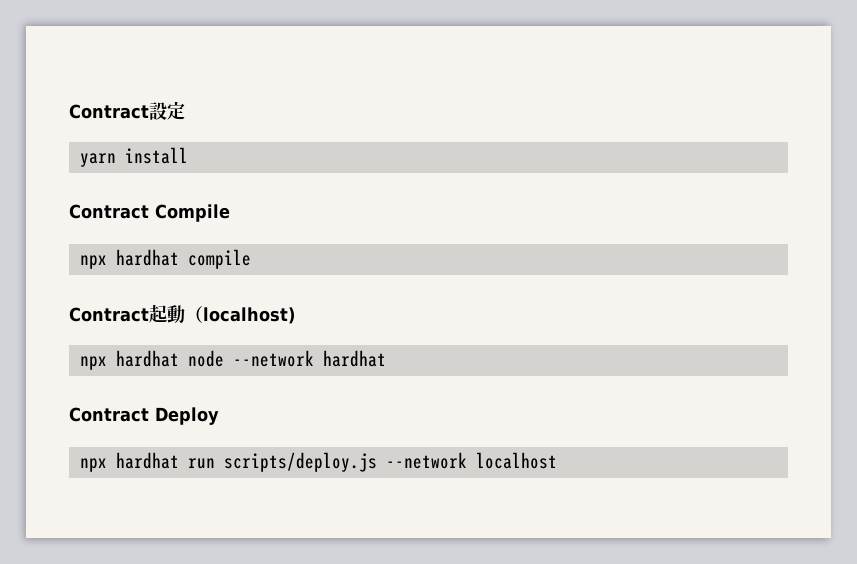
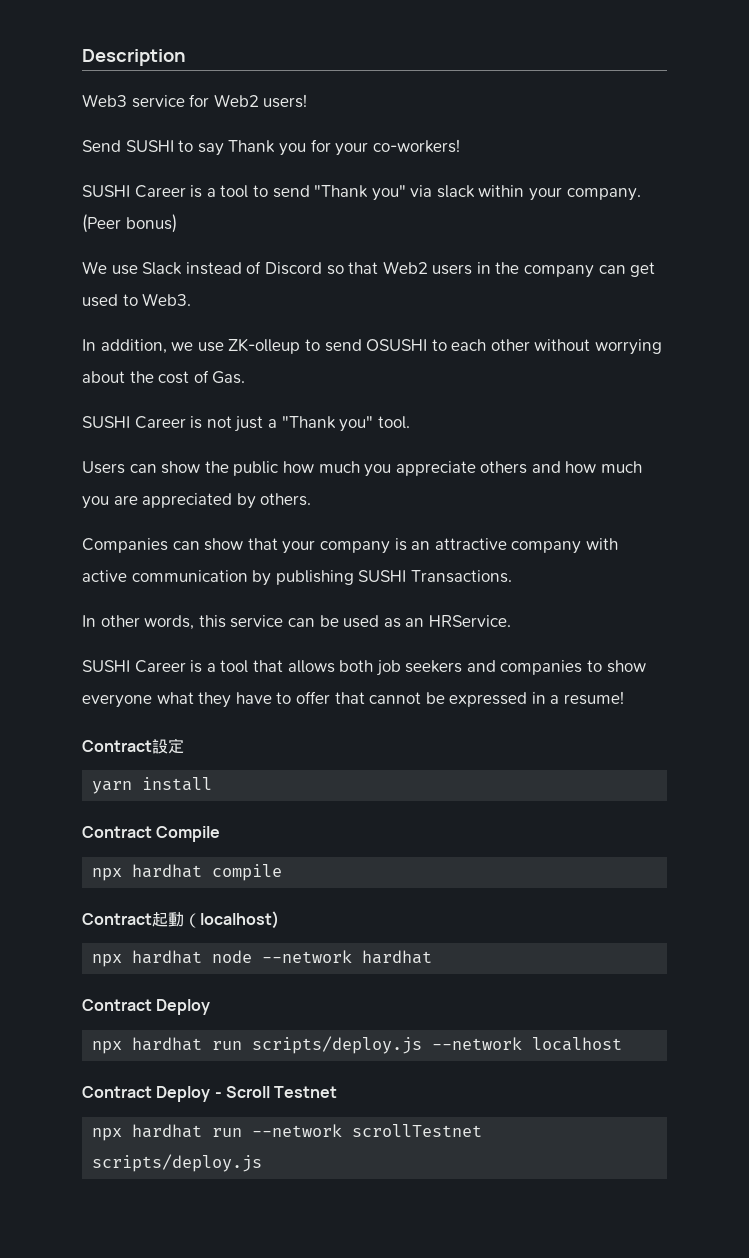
(69, 111) none -> [82,49,186,66] [82,94,308,108] [82,139,460,156] [82,185,641,201] [82,214,177,233] [82,261,656,278] [82,293,192,307] [82,338,663,355] [82,370,246,384] [82,416,410,432] [82,461,643,477] [82,493,312,509] [82,538,618,554] [82,570,512,586] [82,615,511,630] [82,660,646,676] [82,691,625,708] Description // Web3 service for Web2 users! // Send SUSHI to say Thank you for your co-workers! // SUSHI Career is a tool to send "Thank you" via slack within your company. (Peer bonus) // We use Slack instead of Discord so that Web2 users in the company can get used to Web3. // In addition, we use ZK-olleup to send OSUSHI to each other without worrying about the cost of Gas. // SUSHI Career is not just a "Thank you" tool. // Users can show the public how much you appreciate others and how much you are appreciated by others. // Companies can show that your company is an attractive company with active communication by publishing SUSHI Transactions. // In other words, this service can be used as an HRService. // SUSHI Career is a tool that allows both job seekers and companies to show everyone what they have to offer that cannot be expressed in a resume! //
(557, 460) none -> [82,1086,338,1102] [92,1124,483,1141] [92,1154,263,1172] // Contract Deploy - Scroll Testnet // npx hardhat run --network scrollTestnet scripts/deploy.js

